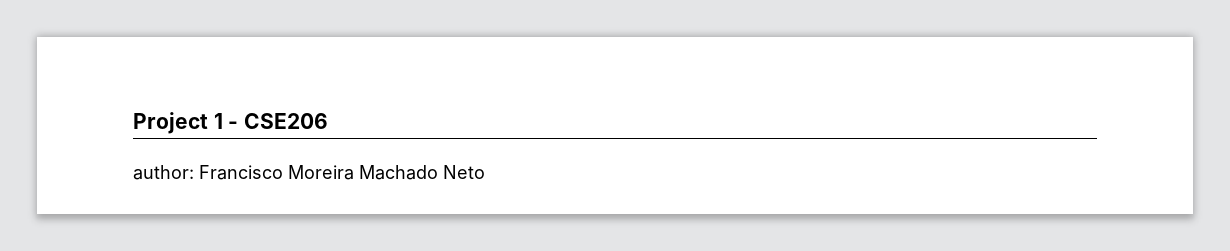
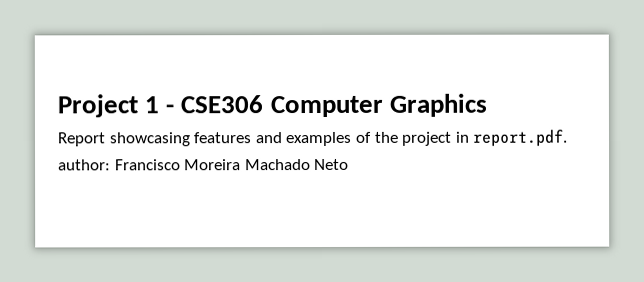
[244,113,329,129] CSE206 -> [180,93,487,118] [57,129,569,147] CSE306 Computer Graphics // Report showcasing features and examples of the project in report.pdf.

